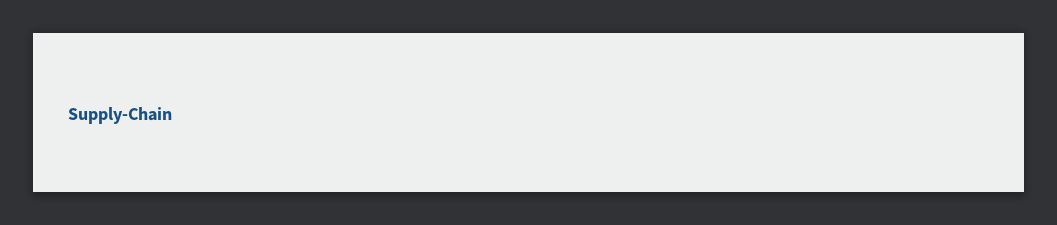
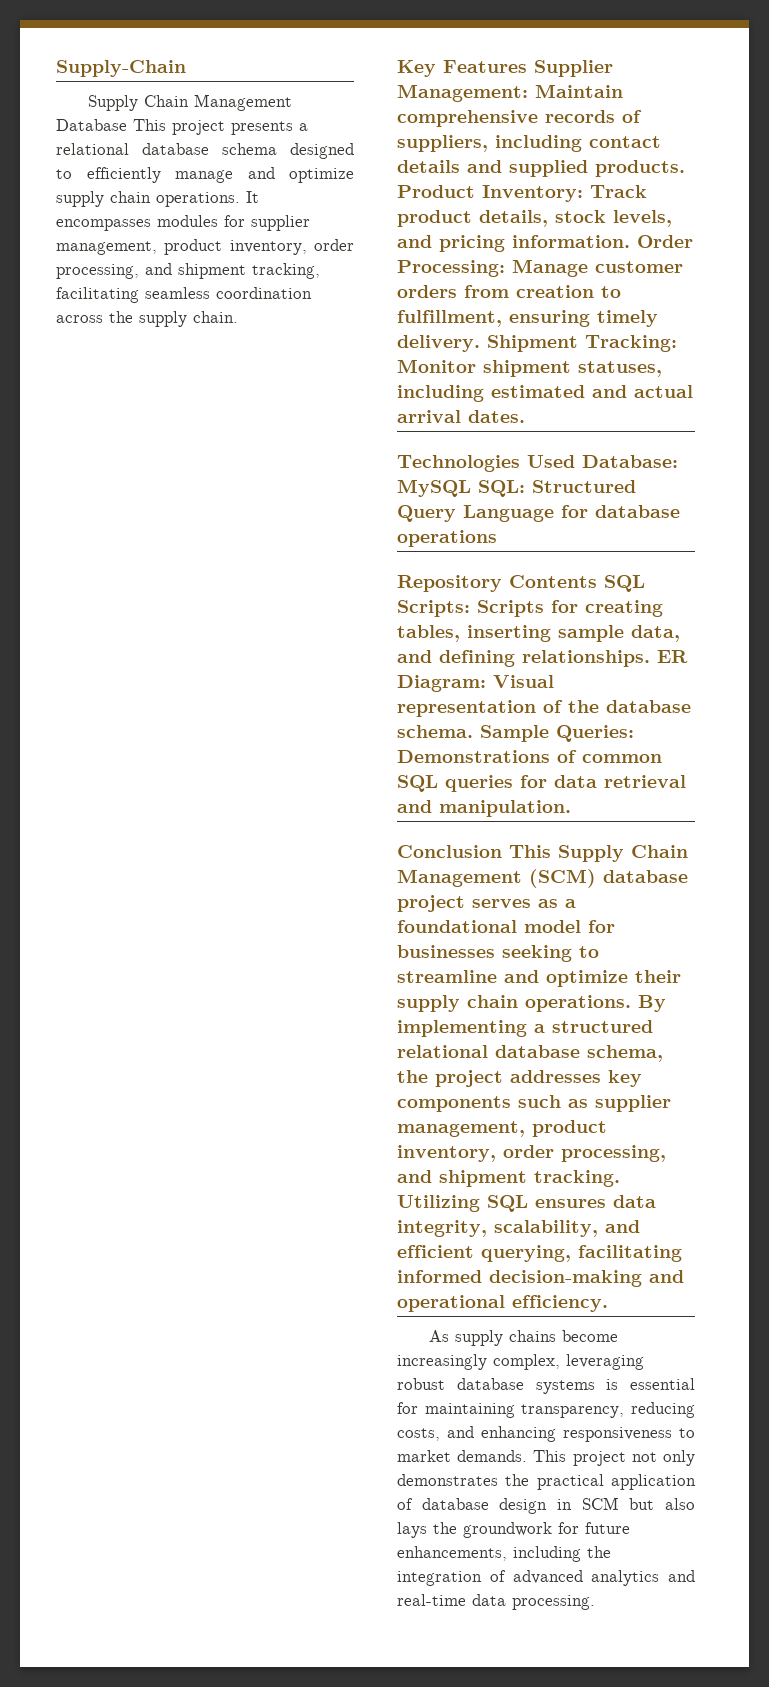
(172, 115) none -> [87,94,292,111] [56,119,308,135] [56,143,354,159] [56,167,354,183] [56,191,259,207] [56,215,310,231] [56,239,354,255] [56,263,320,279] [56,287,312,303] [56,311,238,327] [397,60,613,77] [397,84,623,102] [397,110,642,127] [397,135,661,152] [397,160,685,177] [397,185,647,202] [397,210,672,227] [397,235,693,252] [397,259,683,277] [397,285,621,298] [397,310,658,327] [397,335,677,352] [397,359,662,377] [397,385,693,402] [397,410,525,423] [397,455,678,472] [397,479,636,497] [397,505,680,522] [397,530,497,547] [397,575,645,592] [397,600,663,617] [397,625,680,642] [397,650,688,667] [397,675,554,692] [397,700,691,717] [397,725,634,742] [397,750,662,763] [397,775,686,792] [397,800,571,817] [397,845,688,862] [397,869,688,888] [397,895,576,912] [397,920,615,933] [397,945,599,962] [397,970,681,987] [397,995,666,1012] [397,1020,653,1037] [397,1045,663,1062] [397,1070,642,1087] [397,1095,671,1112] [397,1120,607,1137] [397,1145,666,1162] [397,1170,620,1187] [397,1195,656,1212] [397,1220,640,1237] [397,1245,682,1262] [397,1270,684,1287] [397,1295,608,1312] [428,1330,618,1346] [397,1354,644,1370] [397,1378,695,1394] [397,1402,695,1418] [397,1426,695,1442] [397,1450,695,1466] [397,1474,696,1490] [397,1497,695,1514] [397,1522,630,1538] [397,1546,611,1562] [397,1570,695,1586] [397,1594,595,1610] // Supply Chain Management Database This project presents a relational database schema designed to efficiently manage and optimize supply chain operations. It encompasses modules for supplier management, product inventory, order processing, and shipment tracking, facilitating seamless coordination across the supply chain. // Key Features Supplier Management: Maintain comprehensive records of suppliers, including contact details and supplied products. Product Inventory: Track product details, stock levels, and pricing information. Order Processing: Manage customer orders from creation to fulfillment, ensuring timely delivery. Shipment Tracking: Monitor shipment statuses, including estimated and actual arrival dates. // Technologies Used Database: MySQL SQL: Structured Query Language for database operations // Repository Contents SQL Scripts: Scripts for creating tables, inserting sample data, and defining relationships. ER Diagram: Visual representation of the database schema. Sample Queries: Demonstrations of common SQL queries for data retrieval and manipulation. // Conclusion This Supply Chain Management (SCM) database project serves as a foundational model for businesses seeking to streamline and optimize their supply chain operations. By implementing a structured relational database schema, the project addresses key components such as supplier management, product inventory, order processing, and shipment tracking. Utilizing SQL ensures data integrity, scalability, and efficient querying, facilitating informed decision-making and operational efficiency. // As supply chains become increasingly complex, leveraging robust database systems is essential for maintaining transparency, reducing costs, and enhancing responsiveness to market demands. This project not only demonstrates the practical application of database design in SCM but also lays the groundwork for future enhancements, including the integration of advanced analytics and real-time data processing.

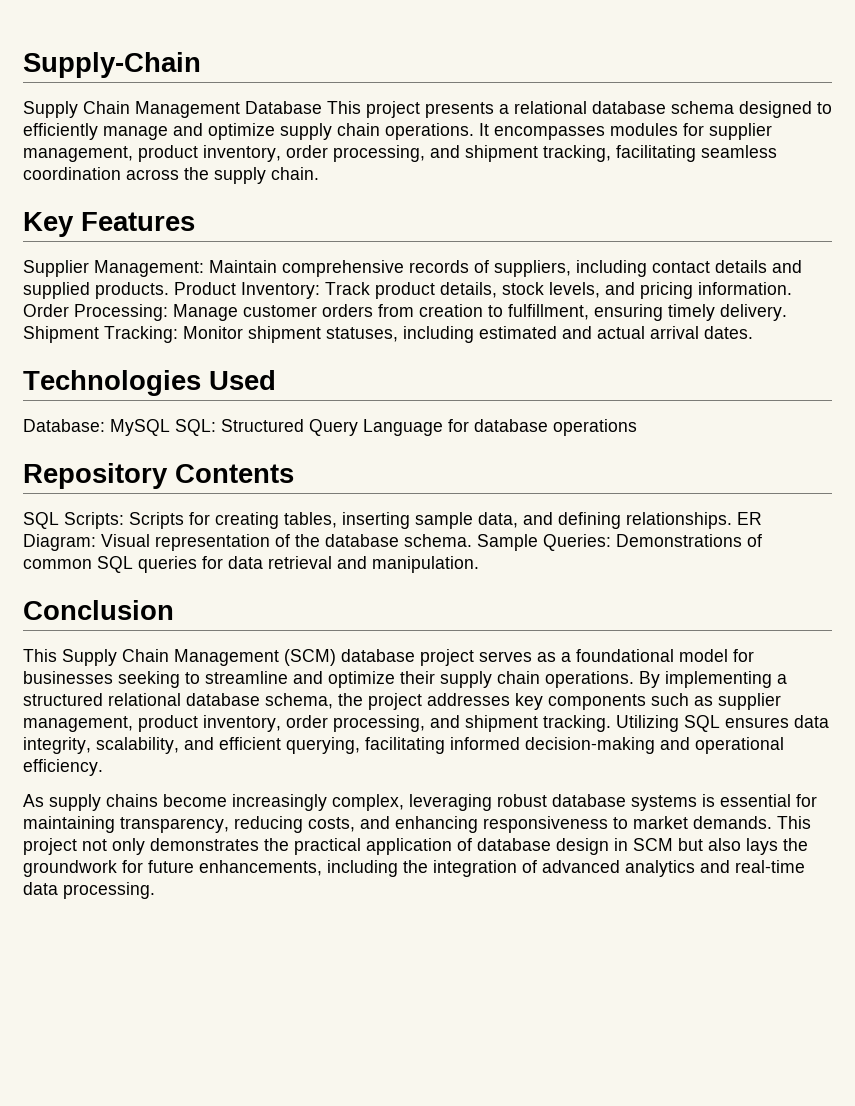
(527, 66) none -> (195, 221) //
(575, 461) none -> (276, 380) //
(597, 581) none -> (294, 473) //
(502, 851) none -> (174, 610) //

